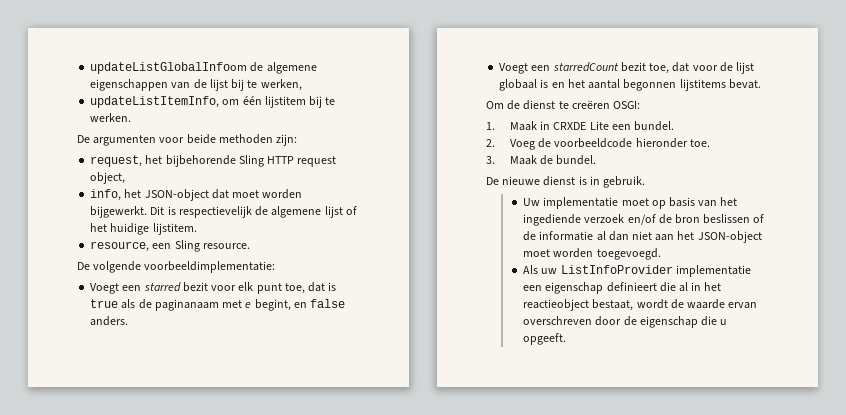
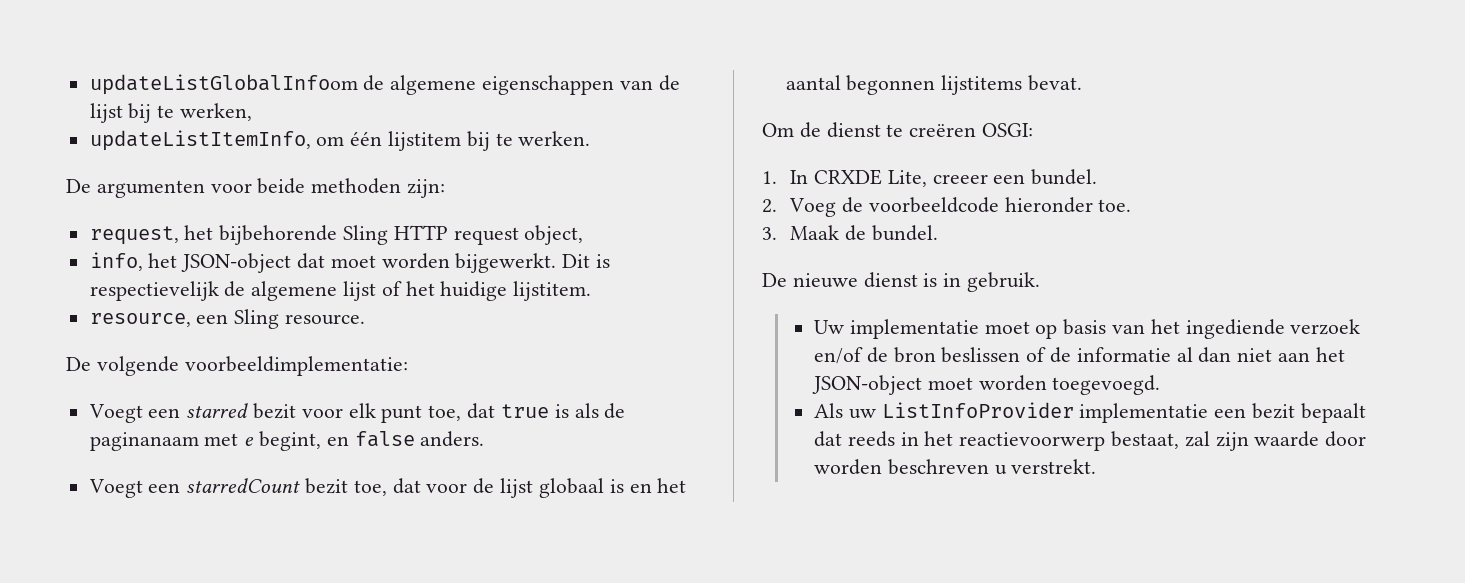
[328,282,337,291] [90,299,119,308] is true -> [500,404,569,418] true is
[509,121,609,131] Maak in CRXDE Lite -> [790,169,988,187] In CRXDE Lite, creeer
[545,282,722,294] [523,299,758,311] [523,316,728,328] [523,333,567,345] eigenschap definieert die al in het reactieobject bestaat, wordt de waarde ervan overschreven door de eigenschap die u opgeeft. -> [1251,403,1366,423] [813,431,1367,451] [813,459,1097,475] bezit bepaalt dat reeds in het reactievoorwerp bestaat, zal zijn waarde door worden beschreven u verstrekt.

